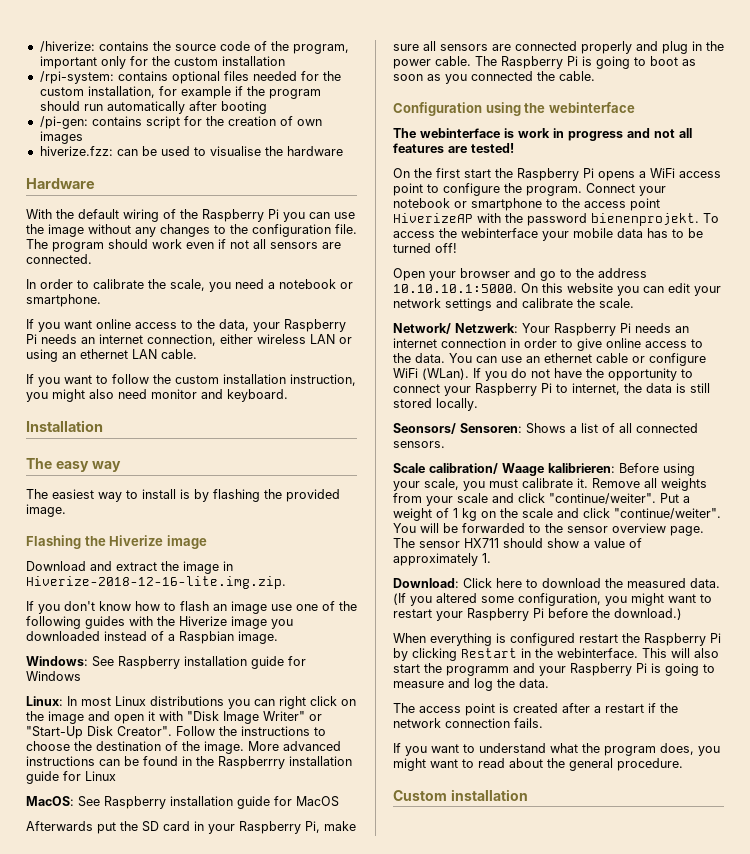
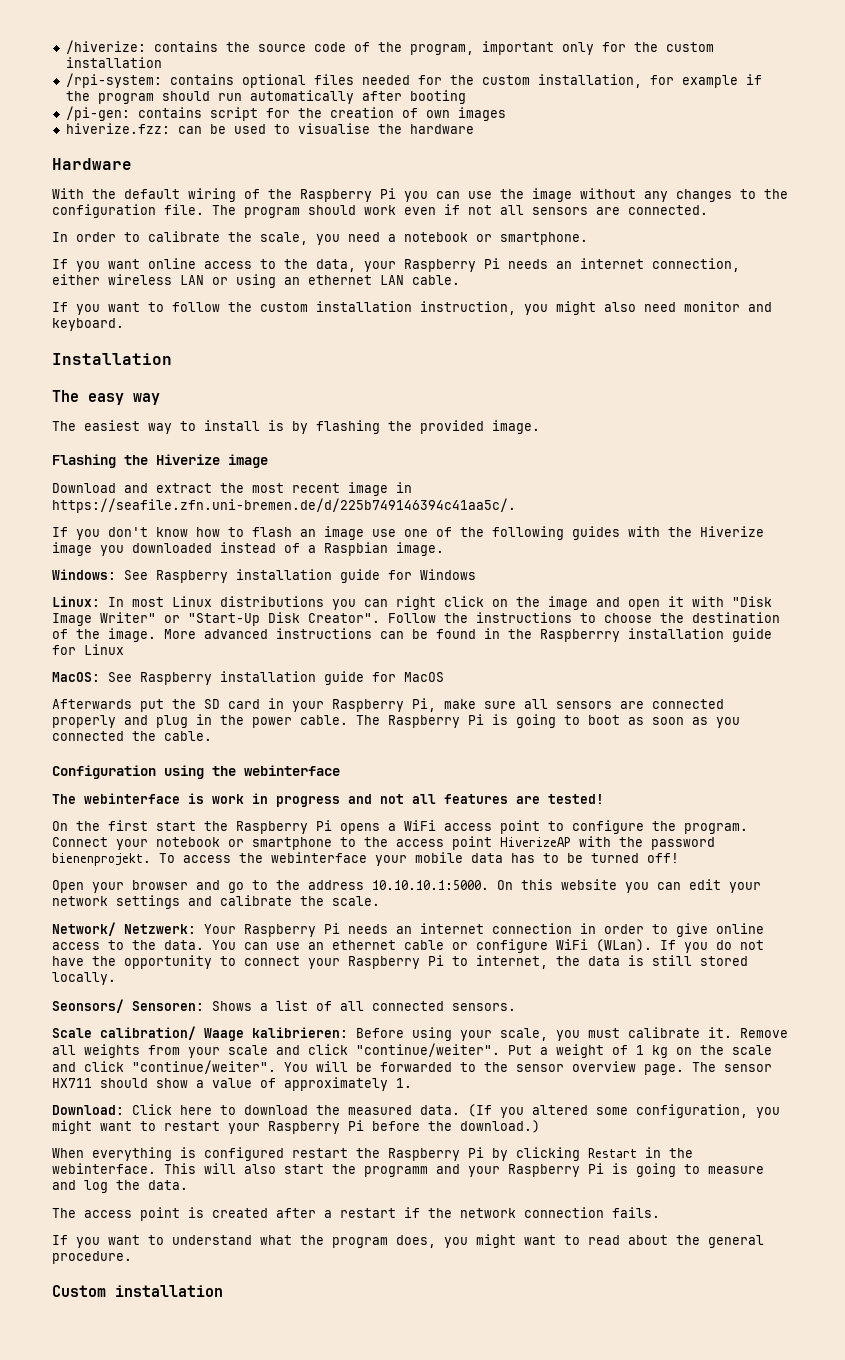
(179, 566) none -> [252,483,340,493] most recent
[26,576,286,589] Hiverize-2018-12-16-lite.img.zip. -> [52,498,516,513] https://seafile.zfn.uni-bremen.de/d/225b749146394c41aa5c/.

